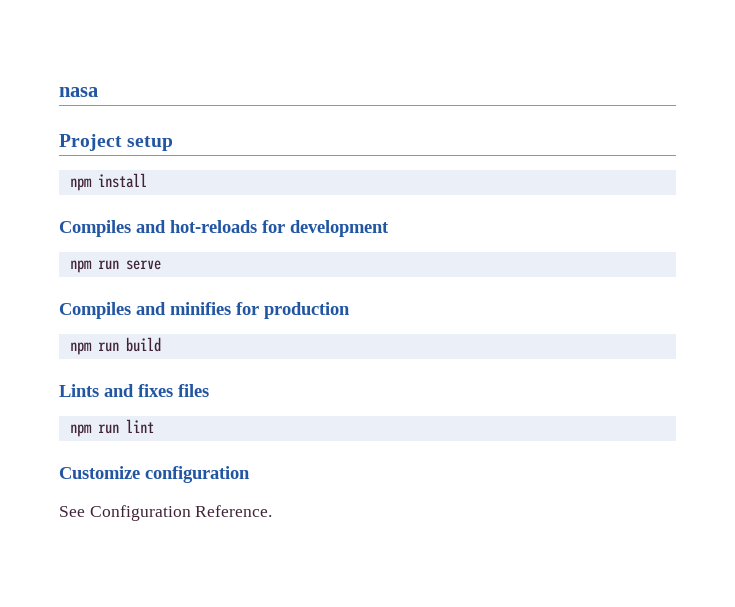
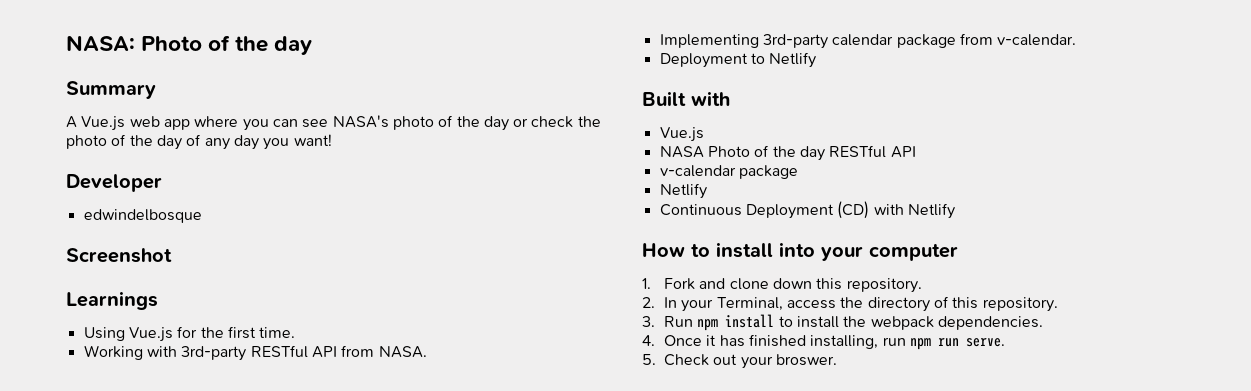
[59,87,98,97] [59,134,174,151] [69,173,147,191] [59,220,389,237] [69,260,161,273] [59,302,350,319] [69,337,161,355] [59,384,209,397] [69,419,154,437] [59,466,250,483] [59,505,273,521] nasa // Project setup // npm install // Compiles and hot-reloads for development // npm run serve // Compiles and minifies for production // npm run build // Lints and fixes files // npm run lint // Customize configuration // See Configuration Reference. -> [66,35,313,55] [66,81,156,99] [66,115,601,131] [66,134,332,150] [66,174,162,192] [83,209,202,223] [66,248,172,263] [66,291,158,310] [83,326,296,342] [83,345,427,361] [659,33,1077,49] [659,52,817,68] [642,91,730,106] [659,127,704,142] [659,145,916,161] [659,165,798,179] [659,183,707,199] [659,201,955,219] [642,242,958,261] [642,278,922,293] [642,296,1058,312] [642,314,1044,331] [642,334,1006,350] [642,354,838,369] NASA: Photo of the day // Summary // A Vue.js web app where you can see NASA's photo of the day or check the photo of the day of any day you want! // Developer // edwindelbosque // Screenshot // Learnings // Using Vue.js for the first time. // Working with 3rd-party RESTful API from NASA. // Implementing 3rd-party calendar package from v-calendar. // Deployment to Netlify // Built with // Vue.js // NASA Photo of the day RESTful API // v-calendar package // Netlify // Continuous Deployment (CD) with Netlify // How to install into your computer // 1. Fork and clone down this repository. // 2. In your Terminal, access the directory of this repository. // 3. Run npm install to install the webpack dependencies. // 4. Once it has finished installing, run npm run serve. // 5. Check out your broswer.

